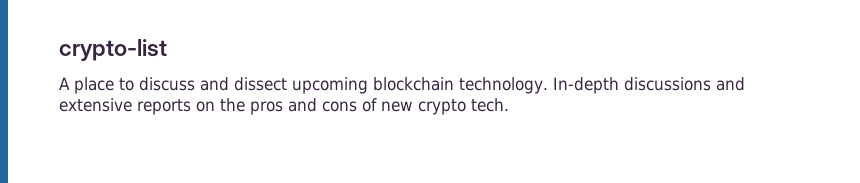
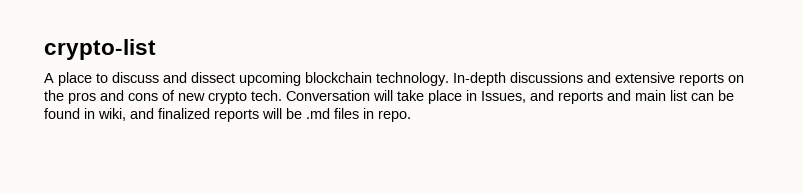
(509, 105) none -> [286,90,734,104] [44,108,411,122] Conversation will take place in Issues, and reports and main list can be found in wiki, and finalized reports will be .md files in repo.

